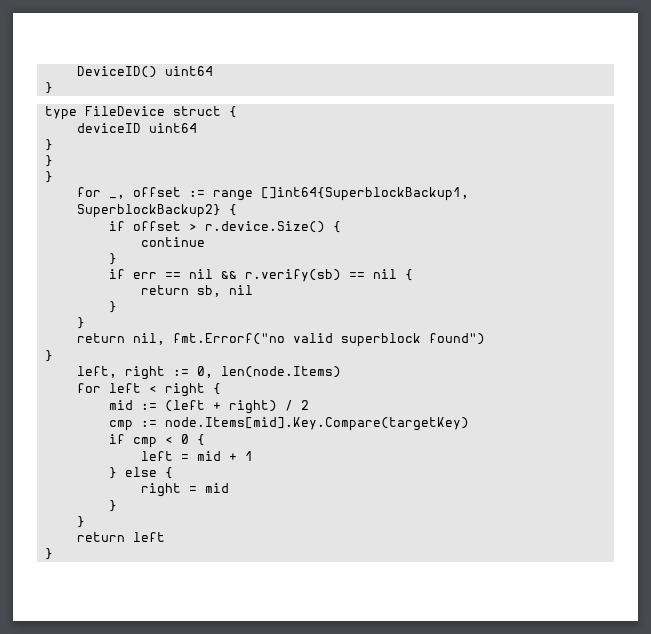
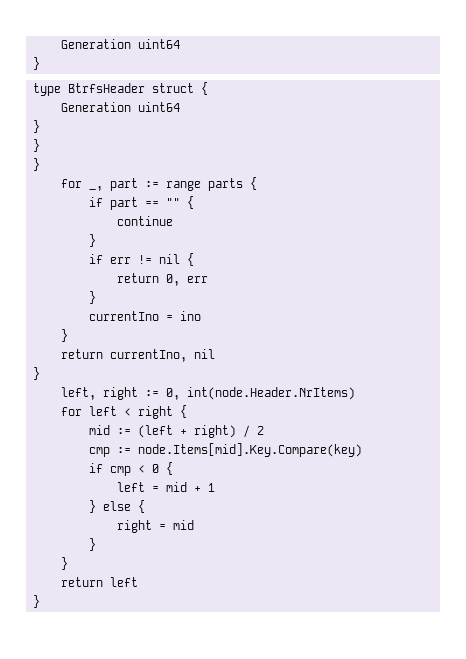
[77,66,158,78] DeviceID() -> [60,39,131,49] Generation
[85,106,166,116] FileDevice -> [67,83,145,93] BtrfsHeader
[77,123,142,133] deviceID -> [60,102,131,112] Generation
[133,187,182,197] offset -> [109,178,138,191] part
[261,187,470,201] [77,204,222,218] []int64{SuperblockBackup1, SuperblockBackup2} -> [207,178,243,191] parts
[133,221,326,233] offset > r.device.Size() -> [109,197,180,210] part == ""
[165,269,366,282] == nil && r.verify(sb) == -> [137,255,152,264] !=
[197,285,254,297] [109,301,118,313] [77,317,86,329] [77,333,486,347] sb, nil // } // } // return nil, fmt.Errorf("no valid superblock found") -> [165,274,208,286] [88,291,96,304] [88,311,201,321] [60,329,68,342] [60,349,215,362] 0, err // } // currentIno = ino // } // return currentIno, nil
[221,366,342,378] len(node.Items) -> [186,387,355,400] int(node.Header.NrItems)
[165,417,470,431] node.Items[mid].Key.Compare(targetKey) -> [137,443,362,457] node.Items[mid].Key.Compare(key)

